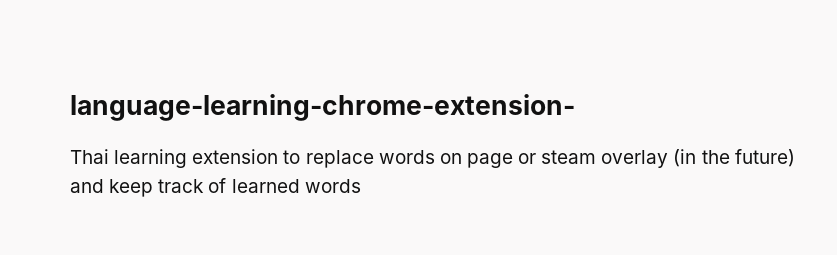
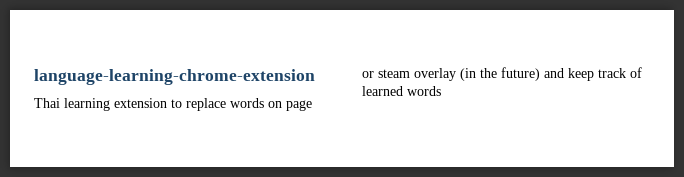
[70,94,575,121] language-learning-chrome-extension- -> [34,69,315,85] language-learning-chrome-extension

